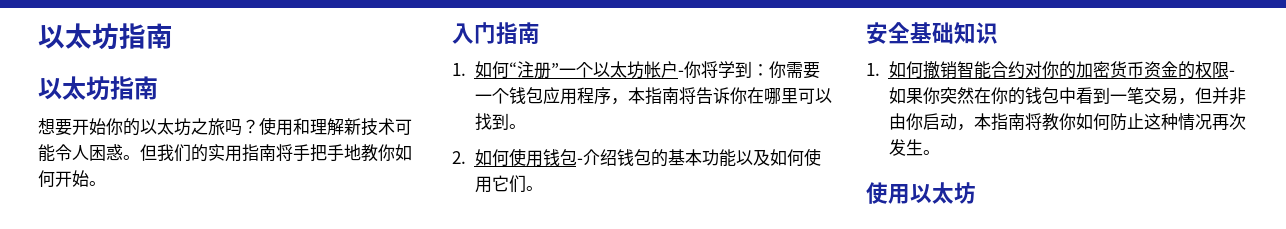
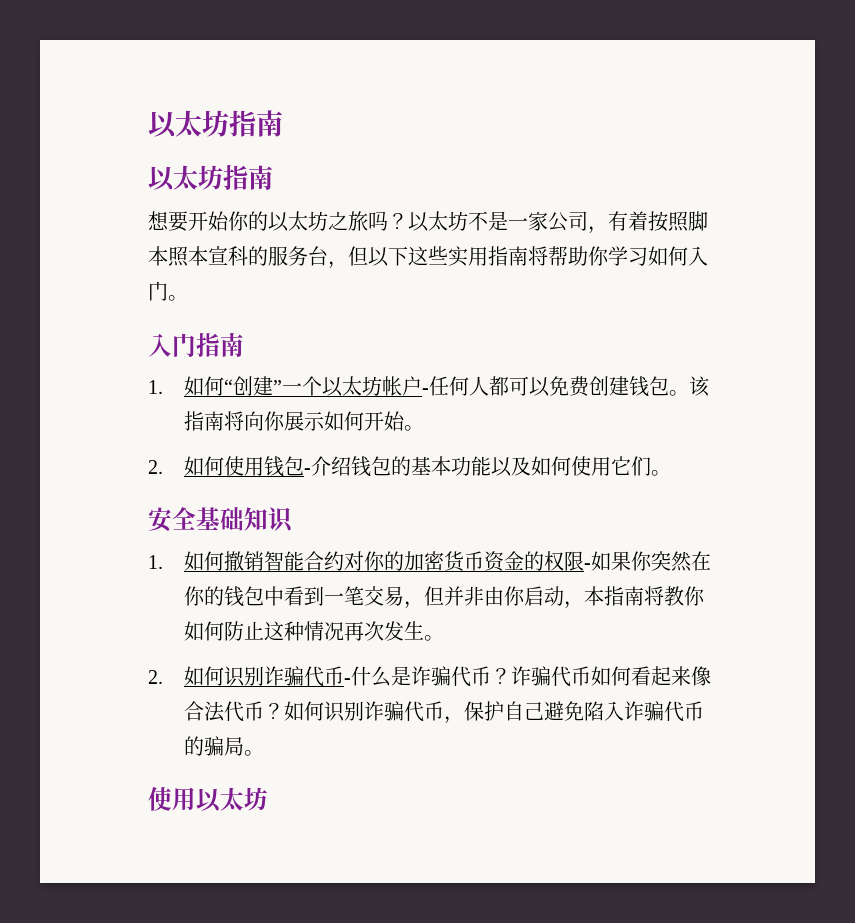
[259,117,412,136] [38,144,412,162] [38,170,89,187] 使用和理解新技术可能令人困惑。但我们的实用指南将手把手地教你如何开始 -> [408,211,708,234] [148,246,708,269] [148,281,168,301] 以太坊不是一家公司，有着按照脚本照本宣科的服务台，但以下这些实用指南将帮助你学习如何入门
[516,61,551,79] 注册 -> [233,376,274,396] 创建
[683,61,820,79] [474,87,832,105] [474,113,509,130] 你将学到：你需要一个钱包应用程序，本指南将告诉你在哪里可以找到 -> [429,376,711,397] [184,411,406,431] 任何人都可以免费创建钱包。该指南将向你展示如何开始
(940, 152) none -> [148,666,712,687] [184,701,705,724] [184,736,265,756] // 2.如何识别诈骗代币-什么是诈骗代币？诈骗代币如何看起来像合法代币？如何识别诈骗代币，保护自己避免陷入诈骗代币的骗局。

